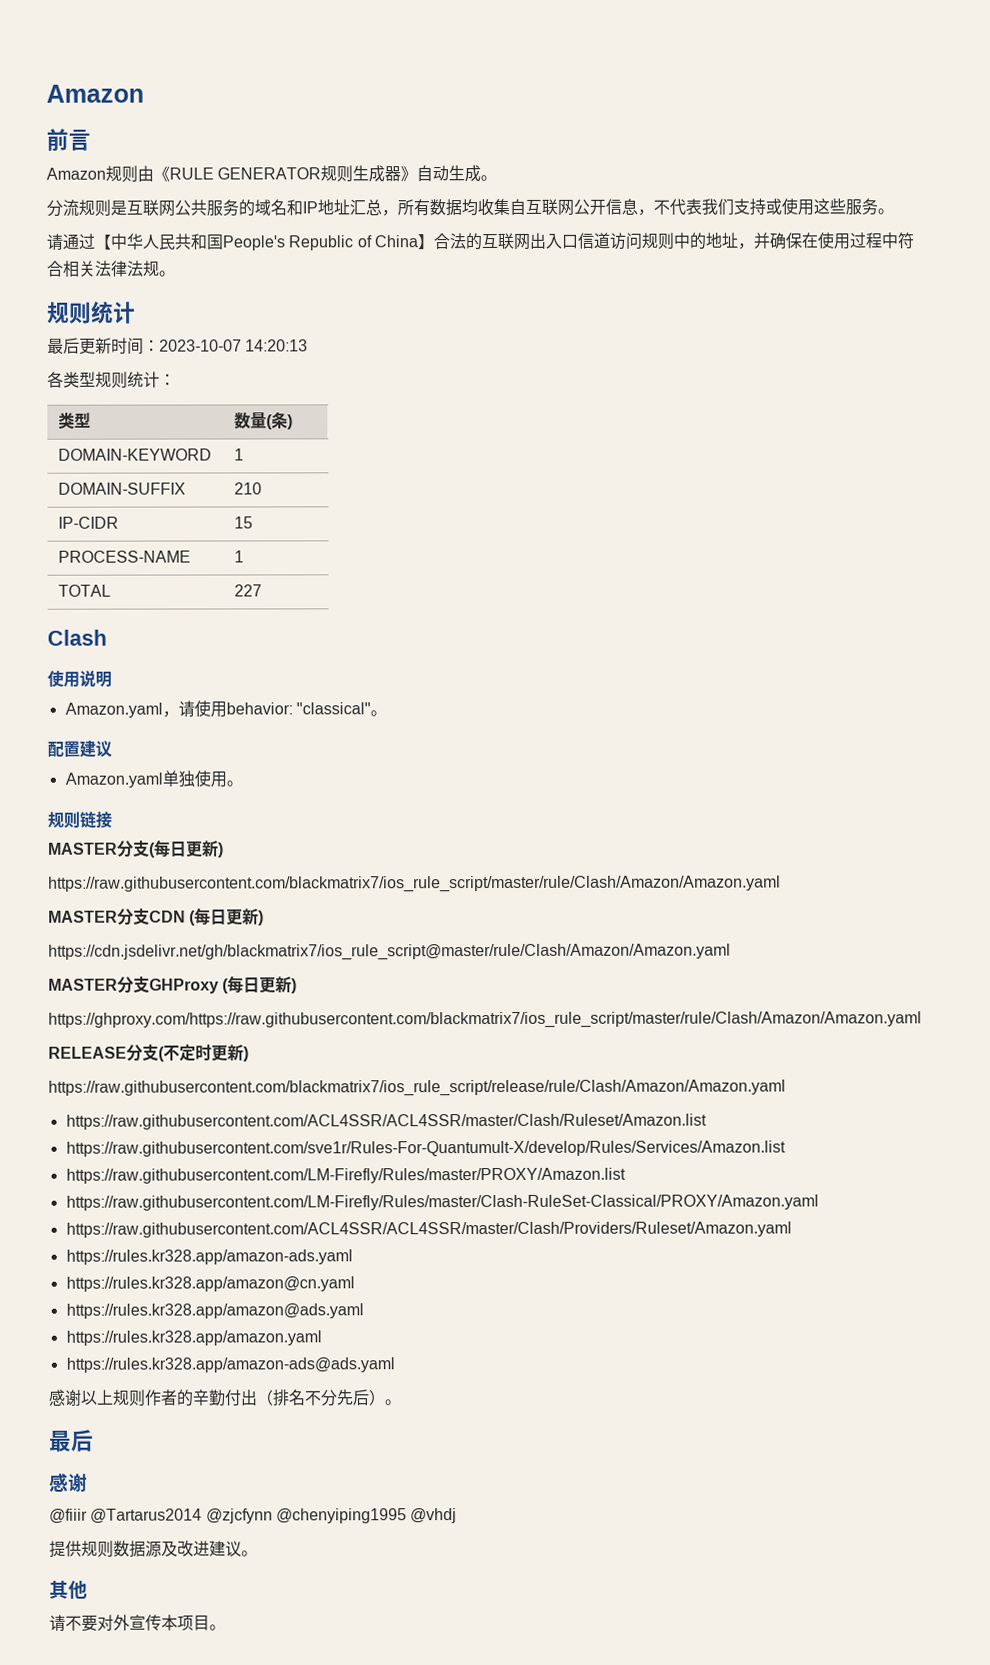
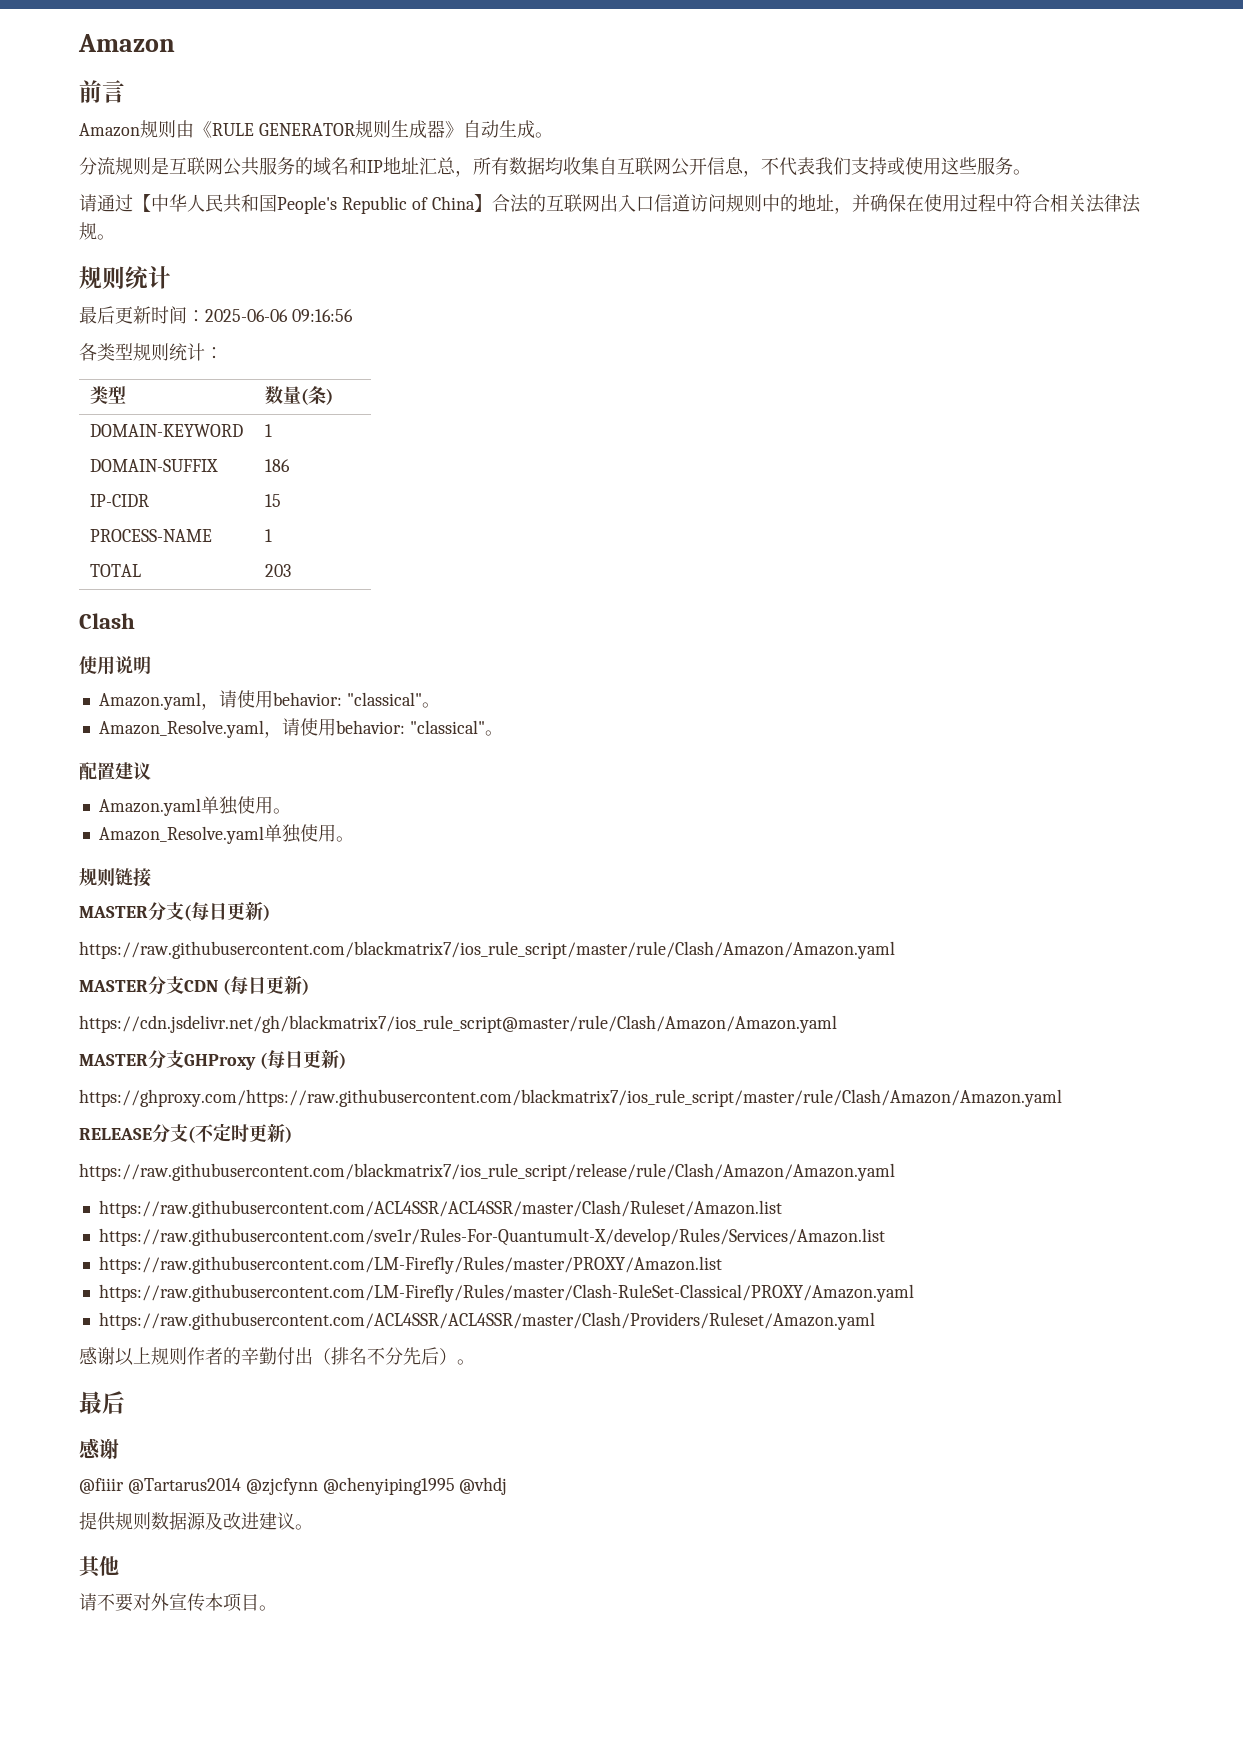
[159,339,309,352] 2023-10-07 14:20:13 -> [205,309,353,322] 2025-06-06 09:16:56
[234,482,263,495] 210 -> [264,459,290,472] 186
[234,584,263,597] 227 -> [264,564,291,577] 203
(387, 713) none -> [98,718,503,738] // Amazon_Resolve.yaml，请使用behavior: "classical"。
(243, 783) none -> [98,824,354,844] // Amazon_Resolve.yaml单独使用。
[65,1249,353,1265] [65,1276,355,1292] [65,1303,364,1319] [65,1330,322,1346] [65,1357,395,1373] // https://rules.kr328.app/amazon-ads.yaml // https://rules.kr328.app/amazon@cn.yaml // https://rules.kr328.app/amazon@ads.yaml // https://rules.kr328.app/amazon.yaml // https://rules.kr328.app/amazon-ads@ads.yaml -> (875, 1321) none

